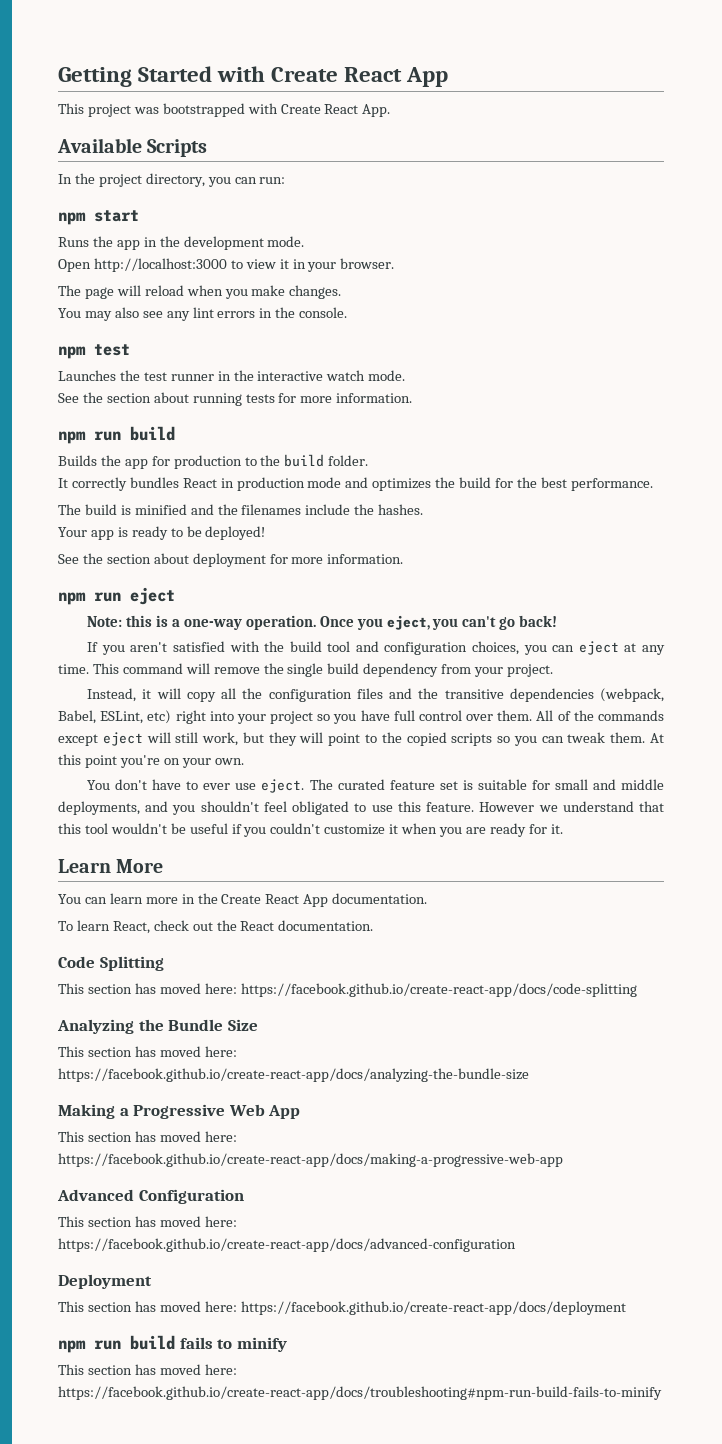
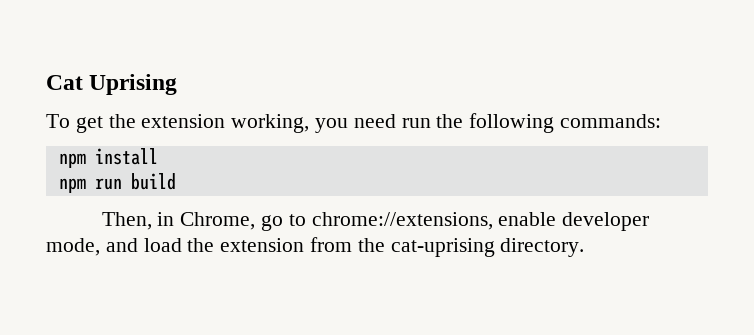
[58,66,449,87] [58,103,391,117] [57,138,208,157] [58,173,286,187] [58,210,139,225] [58,236,305,250] [58,258,395,272] [58,285,342,299] [58,307,348,321] [58,344,130,359] [58,370,406,381] [58,392,413,406] [58,426,175,444] [58,454,369,469] [58,477,653,491] [58,504,424,515] [58,526,266,540] [58,553,404,567] [58,587,175,605] [87,615,558,630] [87,641,665,655] [58,663,554,677] [87,688,664,702] [58,710,665,724] [58,732,664,746] [58,754,244,768] [87,779,665,793] [58,801,664,815] [58,823,563,837] [58,859,164,873] [58,893,428,907] [58,920,374,934] [58,956,164,971] [58,983,637,997] [57,1019,258,1034] [58,1046,237,1057] [58,1068,529,1082] [58,1104,301,1119] [58,1131,237,1142] [58,1153,563,1167] [57,1189,244,1204] [58,1216,237,1227] [58,1238,516,1252] [58,1274,152,1289] [58,1301,626,1315] [58,1335,287,1353] [58,1364,237,1375] [58,1386,662,1400] Getting Started with Create React App // This project was bootstrapped with Create React App. // Available Scripts // In the project directory, you can run: // npm start // Runs the app in the development mode. // Open http://localhost:3000 to view it in your browser. // The page will reload when you make changes. // You may also see any lint errors in the console. // npm test // Launches the test runner in the interactive watch mode. // See the section about running tests for more information. // npm run build // Builds the app for production to the build folder. // It correctly bundles React in production mode and optimizes the build for the best performance. // The build is minified and the filenames include the hashes. // Your app is ready to be deployed! // See the section about deployment for more information. // npm run eject // Note: this is a one-way operation. Once you eject, you can't go back! // If you aren't satisfied with the build tool and configuration choices, you can eject at any time. This command will remove the single build dependency from your project. // Instead, it will copy all the configuration files and the transitive dependencies (webpack, Babel, ESLint, etc) right into your project so you have full control over them. All of the commands except eject will still work, but they will point to the copied scripts so you can tweak them. At this point you're on your own. // You don't have to ever use eject. The curated feature set is suitable for small and middle deployments, and you shouldn't feel obligated to use this feature. However we understand that this tool wouldn't be useful if you couldn't customize it when you are ready for it. // Learn More // You can learn more in the Create React App documentation. // To learn React, check out the React documentation. // Code Splitting // This section has moved here: https://facebook.github.io/create-react-app/docs/code-splitting // Analyzing the Bundle Size // This section has moved here: https://facebook.github.io/create-react-app/docs/analyzing-the-bundle-size // Making a Progressive Web App // This section has moved here: https://facebook.github.io/create-react-app/docs/making-a-progressive-web-app // Advanced Configuration // This section has moved here: https://facebook.github.io/create-react-app/docs/advanced-configuration // Deployment // This section has moved here: https://facebook.github.io/create-react-app/docs/deployment // npm run build fails to minify // This section has moved here: https://facebook.github.io/create-react-app/docs/troubleshooting#npm-run-build-fails-to-minify -> [46,74,178,95] [46,113,662,133] [58,148,158,168] [58,173,176,193] [101,212,650,231] [46,237,585,257] Cat Uprising // To get the extension working, you need run the following commands: // npm install // npm run build // Then, in Chrome, go to chrome://extensions, enable developer mode, and load the extension from the cat-uprising directory.

